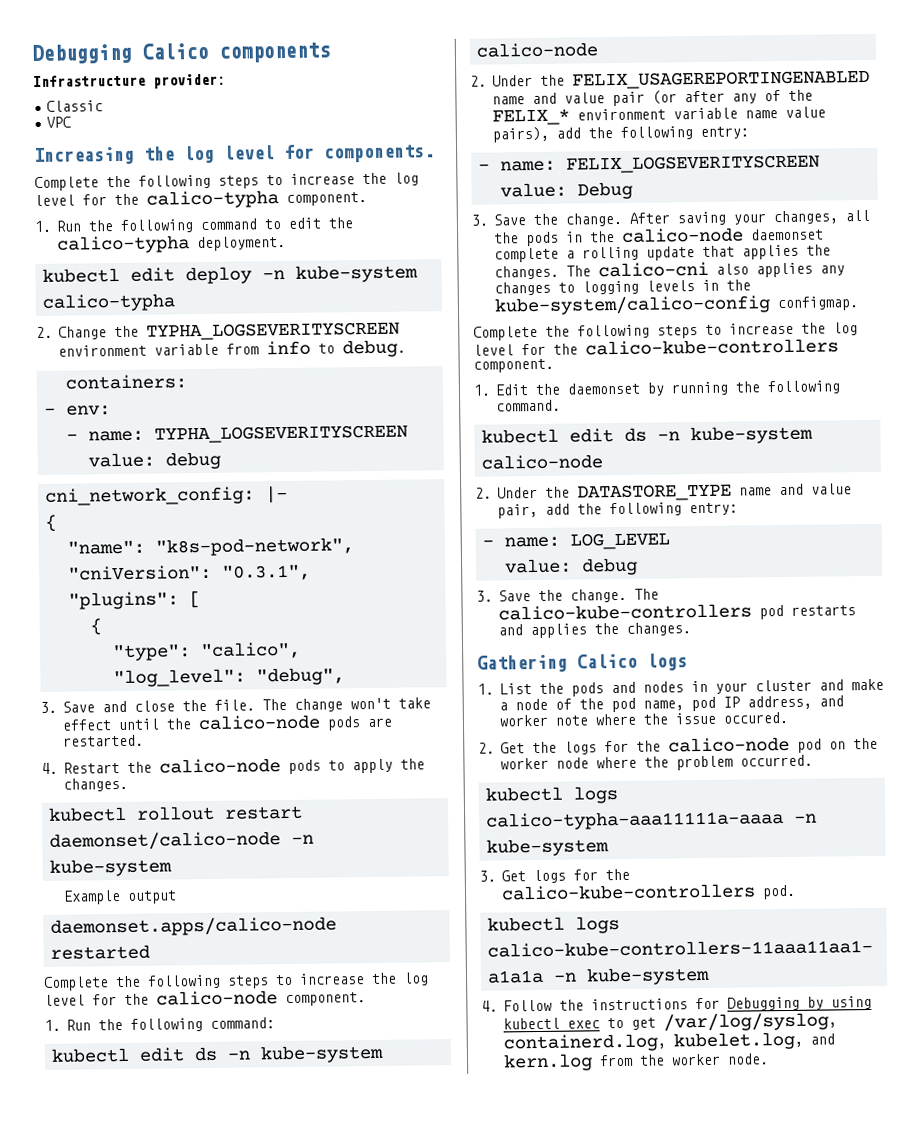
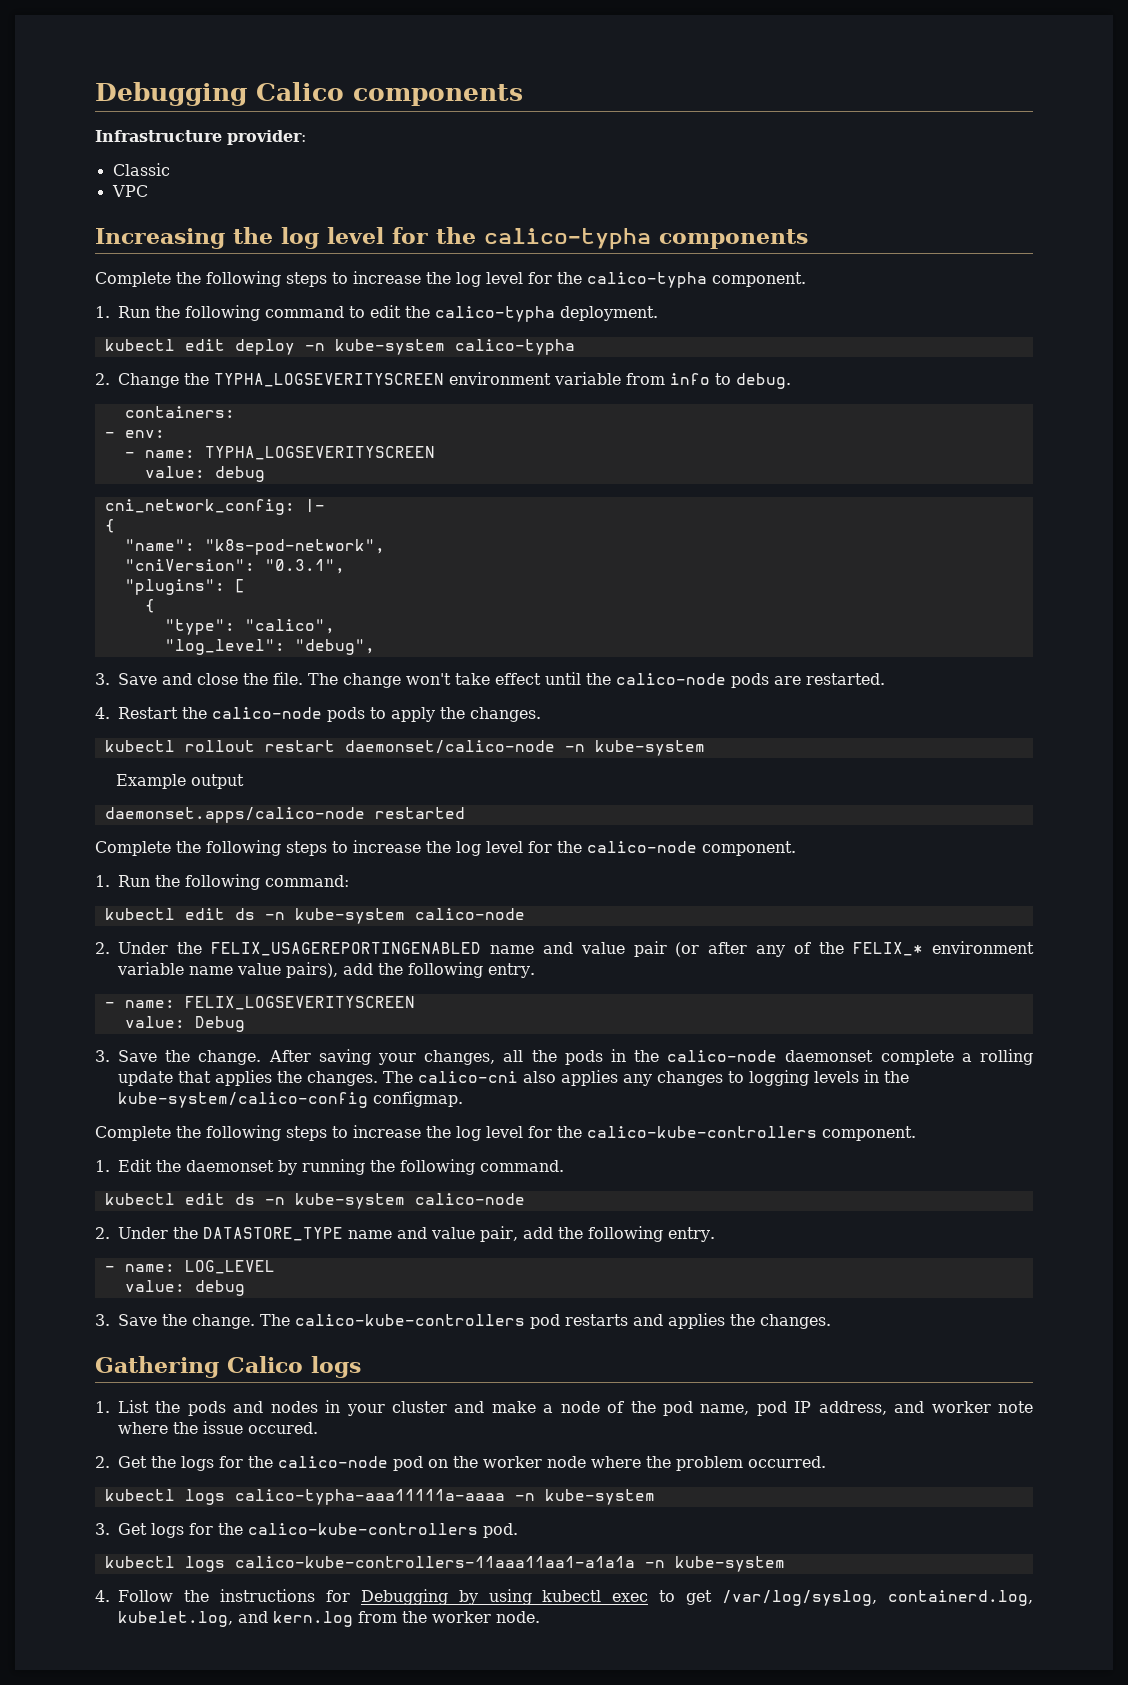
[323,144,435,163] components. -> [436,227,808,250] the calico-typha components
[700,126,749,139] entry: -> [488,963,535,978] entry.
[689,502,738,516] entry: -> [667,1227,715,1242] entry.

